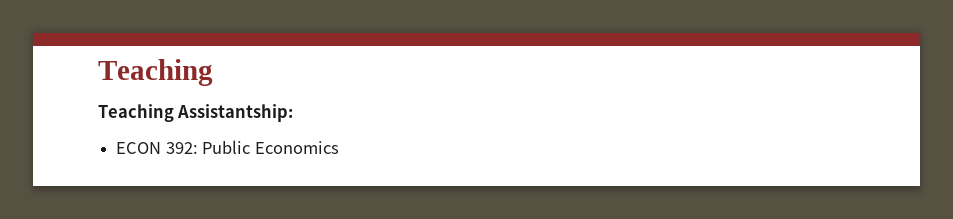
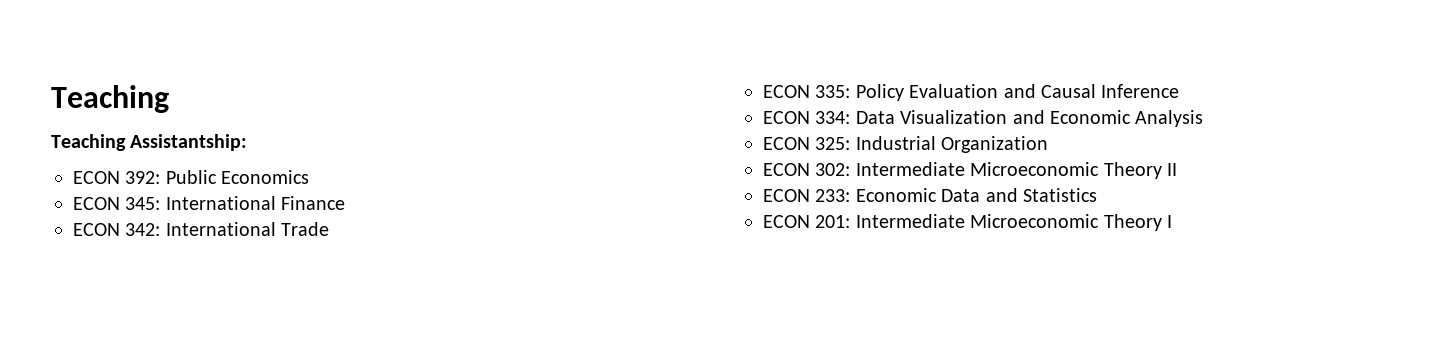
(339, 147) none -> [73,196,346,210] [73,222,330,236] [763,84,1180,101] [763,110,1204,127] [763,136,1049,153] [763,162,1177,179] [763,188,1097,202] [763,214,1172,231] // ECON 345: International Finance // ECON 342: International Trade // ECON 335: Policy Evaluation and Causal Inference // ECON 334: Data Visualization and Economic Analysis // ECON 325: Industrial Organization // ECON 302: Intermediate Microeconomic Theory II // ECON 233: Economic Data and Statistics // ECON 201: Intermediate Microeconomic Theory I

